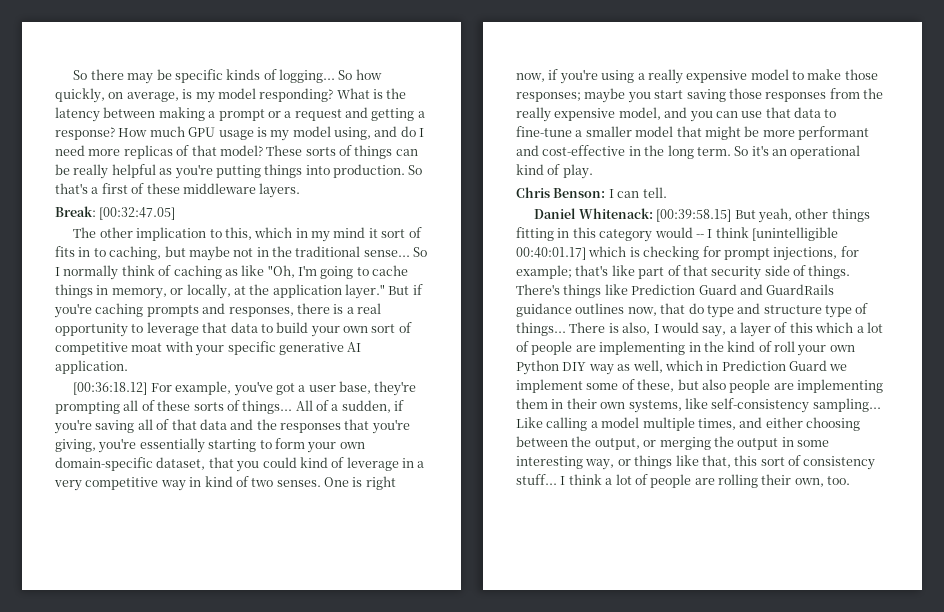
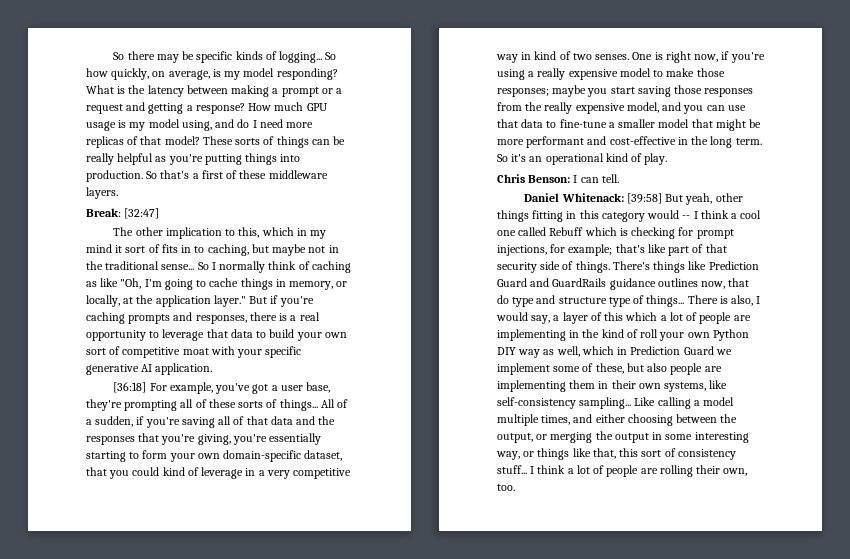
[99,207,176,220] [00:32:47.05] -> [124,208,160,219] [32:47]
[73,382,148,395] [00:36:18.12] -> [113,382,147,393] [36:18]
[656,209,732,222] [00:39:58.15] -> [626,193,662,204] [39:58]
[752,227,838,241] [516,247,586,260] [unintelligible 00:40:01.17] -> [731,210,762,219] [497,227,584,236] a cool one called Rebuff

